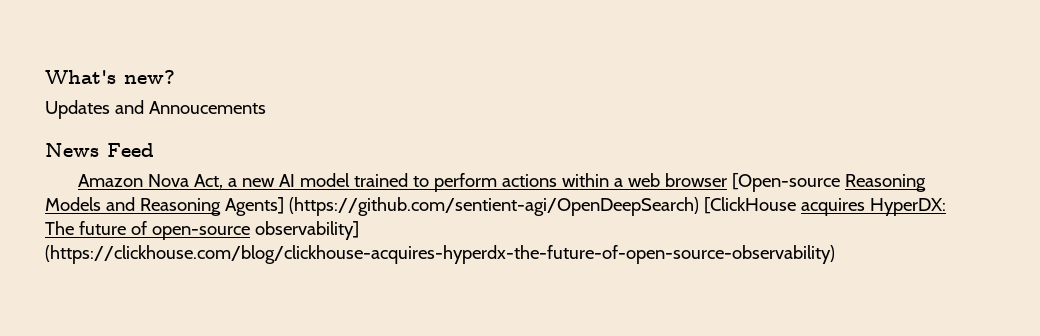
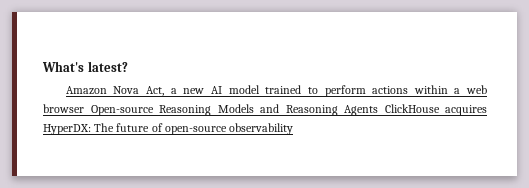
[124,70,175,84] [45,100,266,119] [45,143,154,157] new? // Updates and Annoucements // News Feed -> [87,61,128,72] latest?
[731,173,840,192] [Open-source -> [90,105,154,116] Open-source
[224,197,796,216] Agents] (https://github.com/sentient-agi/OpenDeepSearch) [ClickHouse -> [344,104,440,116] Agents ClickHouse
[254,221,359,240] [45,245,835,264] observability] (https://clickhouse.com/blog/clickhouse-acquires-hyperdx-the-future-of-open-source-observability) -> [229,123,294,135] observability

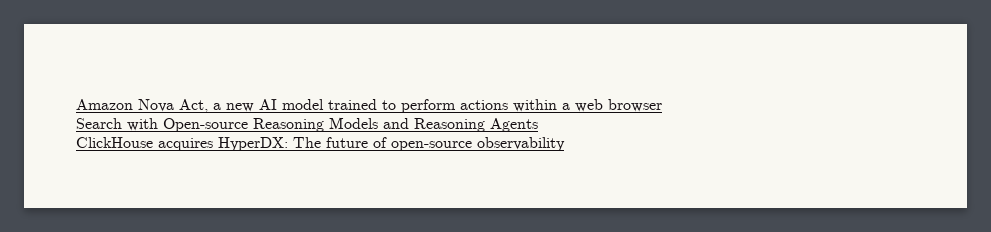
[42,61,128,72] What's latest? // -> (76, 104) none
(84, 108) none -> [76,118,158,131] // Search with
(378, 110) none -> (538, 125) //

